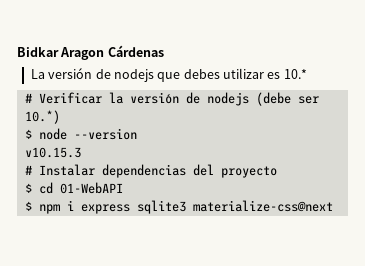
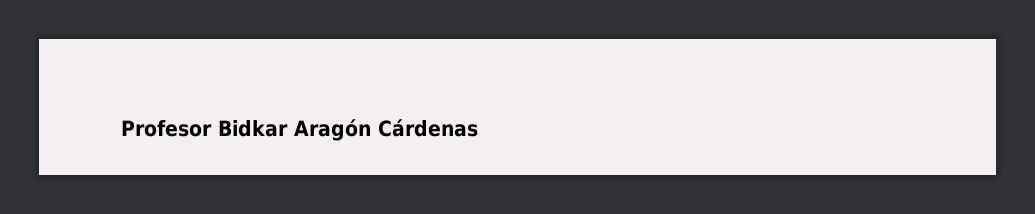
[17,45,164,60] [30,68,307,82] [24,92,319,106] [24,110,60,124] [24,128,137,140] [24,147,81,158] [24,164,277,178] [24,182,123,194] [24,200,333,214] Bidkar Aragon Cárdenas // La versión de nodejs que debes utilizar es 10.* // # Verificar la versión de nodejs (debe ser 10.*) // $ node --version // v10.15.3 // # Instalar dependencias del proyecto // $ cd 01-WebAPI // $ npm i express sqlite3 materialize-css@next -> [121,119,478,141] Profesor Bidkar Aragón Cárdenas

